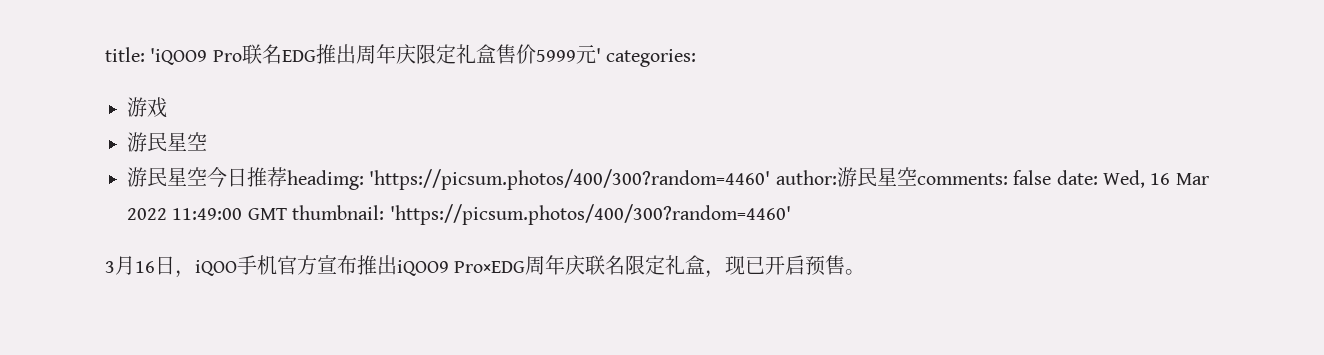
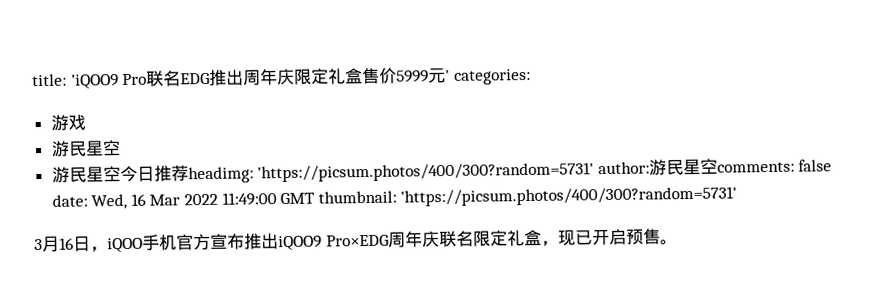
[369,169,771,190] 'https://picsum.photos/400/300?random=4460' -> [257,162,595,183] 'https://picsum.photos/400/300?random=5731'
[389,204,791,225] 'https://picsum.photos/400/300?random=4460' -> [400,186,738,207] 'https://picsum.photos/400/300?random=5731'

